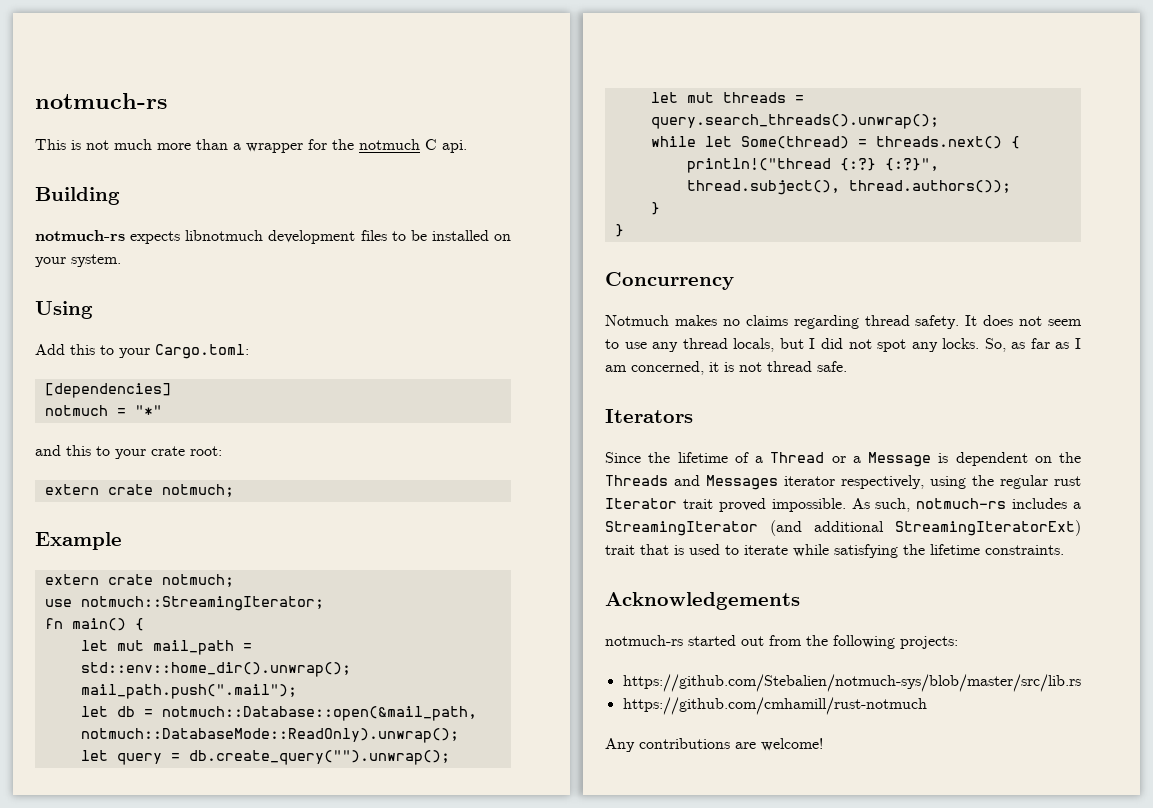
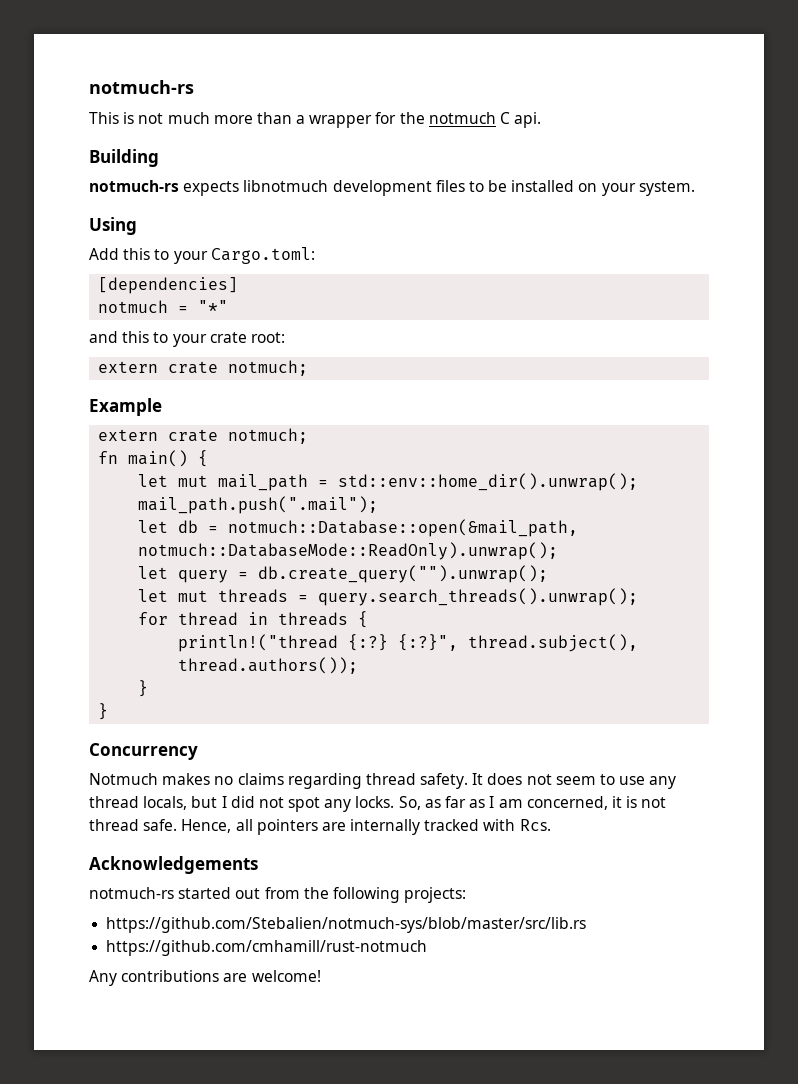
[44,596,324,611] // use notmuch::StreamingIterator; -> (309, 436) none
[650,136,1002,149] while let Some(thread) = threads.next() -> [138,612,349,626] for thread in threads
[605,409,693,423] [605,452,1081,467] [605,475,1081,490] [605,498,1081,512] [605,520,1081,536] [605,544,1064,558] // Iterators // Since the lifetime of a Thread or a Message is dependent on the Threads and Messages iterator respectively, using the regular rust Iterator trait proved impossible. As such, notmuch-rs includes a StreamingIterator (and additional StreamingIteratorExt) trait that is used to iterate while satisfying the lifetime constraints. -> [181,819,551,835] Hence, all pointers are internally tracked with Rcs.

